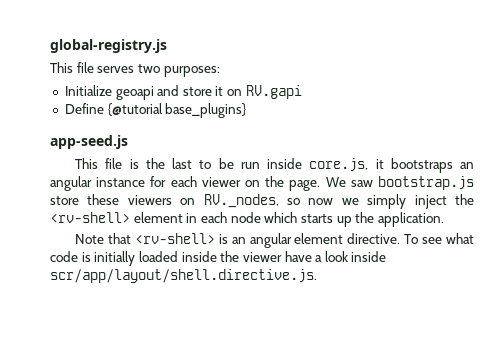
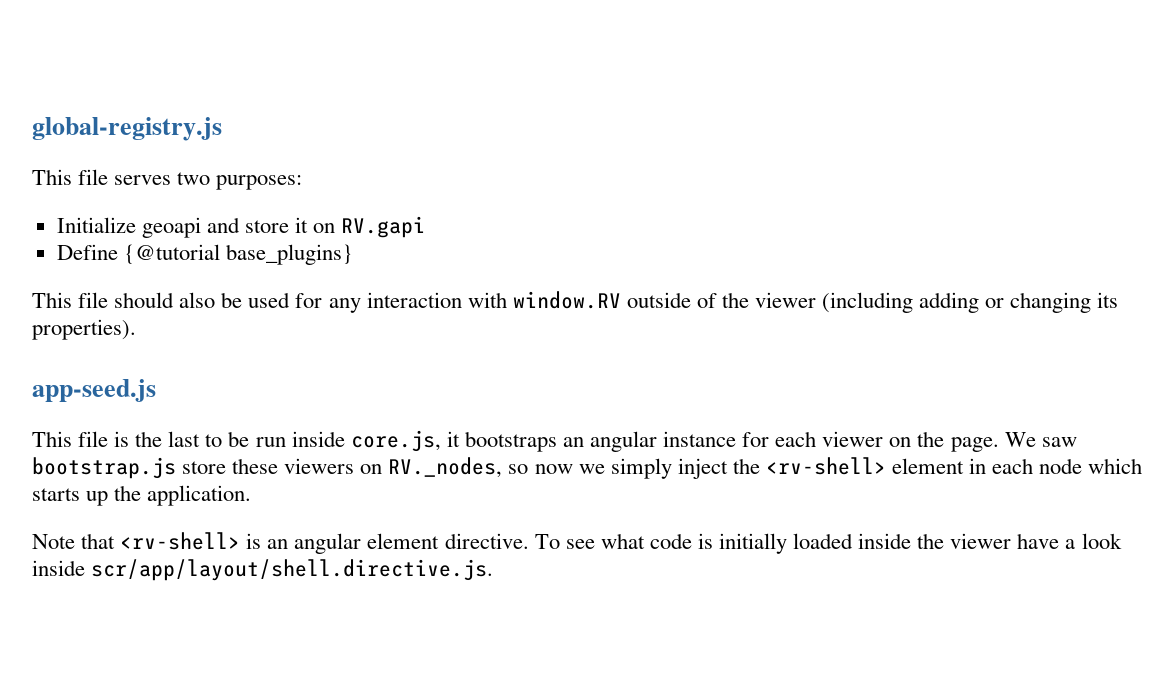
(247, 110) none -> [32,291,1119,313] [32,319,136,340] // This file should also be used for any interaction with window.RV outside of the viewer (including adding or changing its properties).

